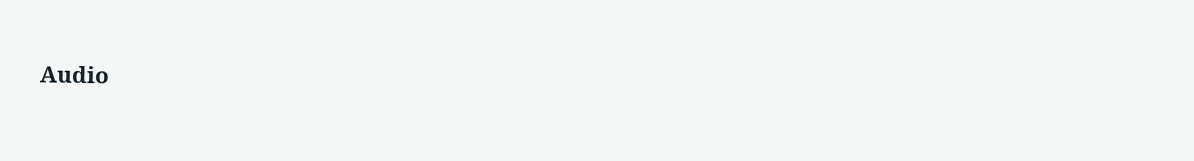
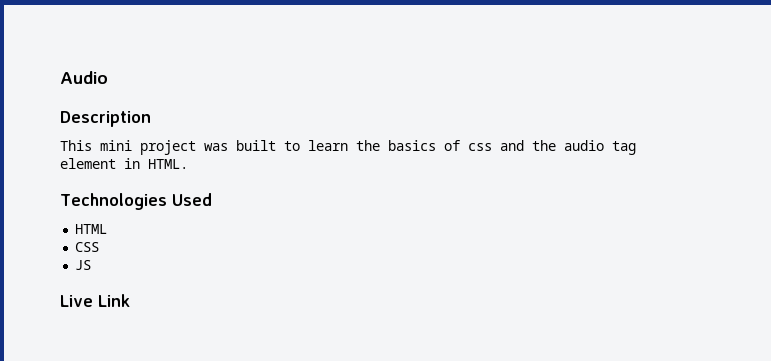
(110, 74) none -> [60,111,151,127] [60,140,636,155] [60,158,188,169] [60,193,212,210] [75,224,108,234] [75,242,100,252] [75,260,92,270] [60,294,130,307] // Description // This mini project was built to learn the basics of css and the audio tag element in HTML. // Technologies Used // HTML // CSS // JS // Live Link

